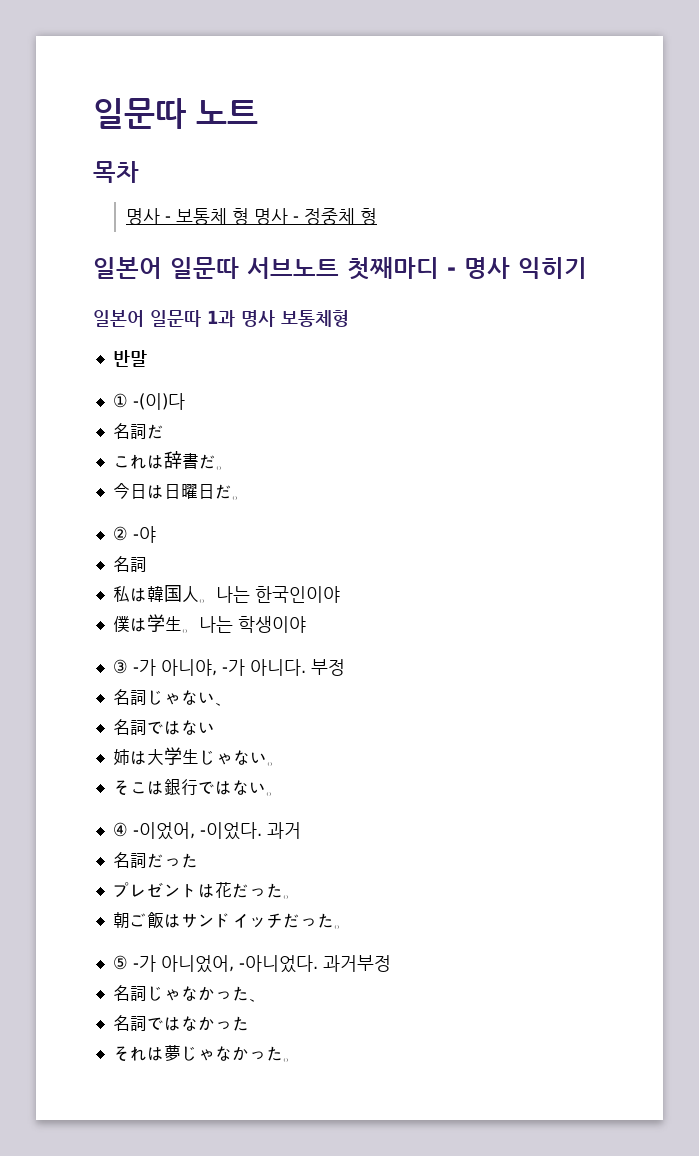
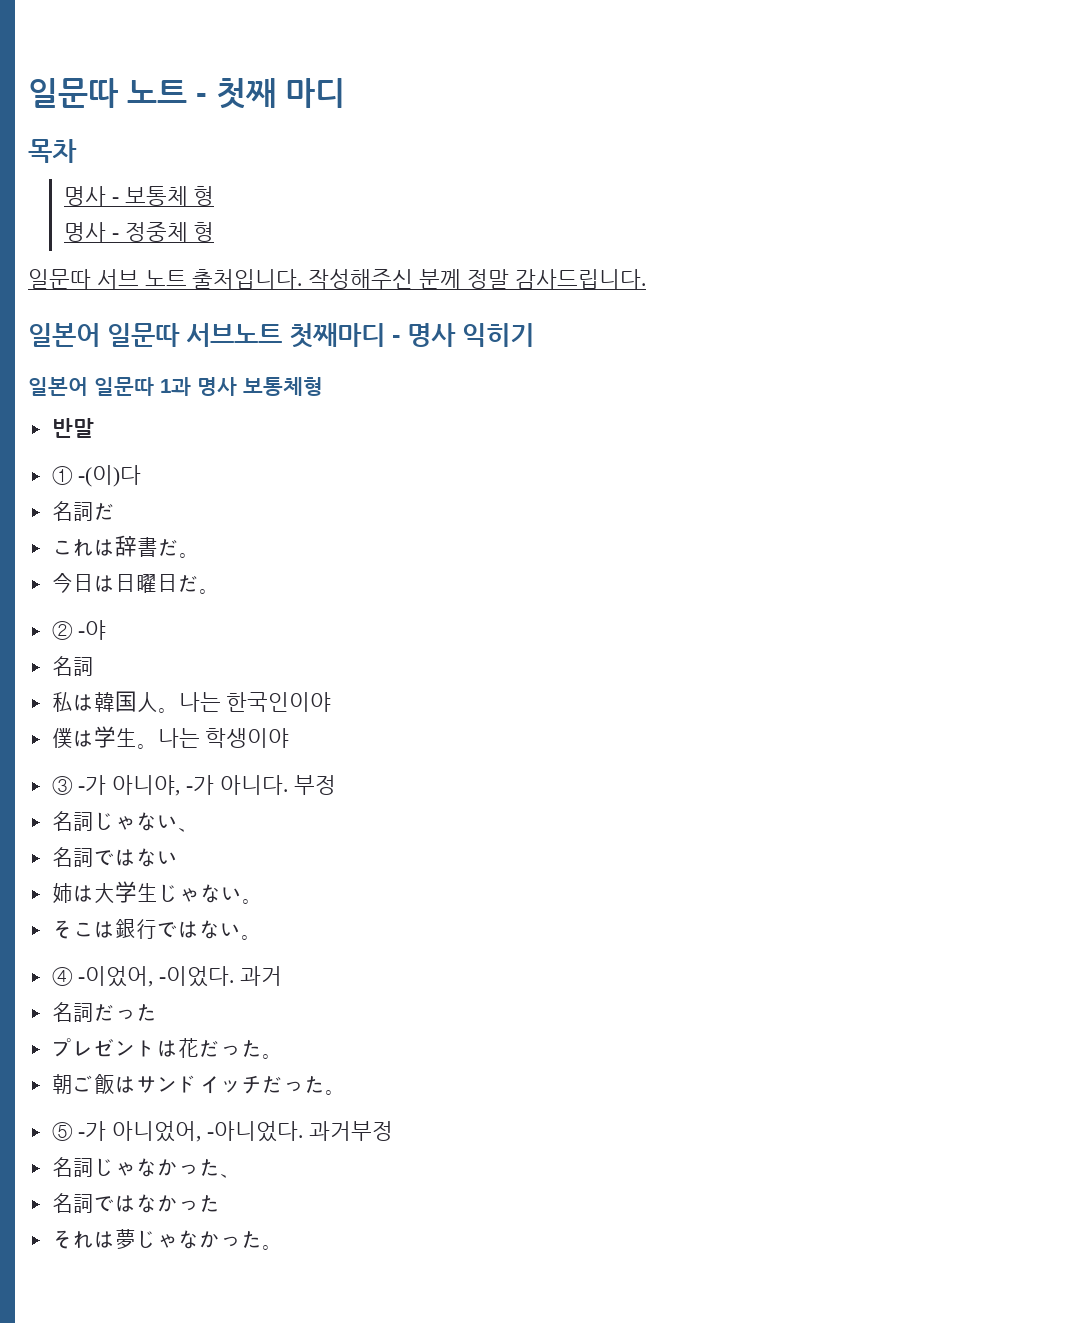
(258, 112) none -> [196,78,345,109] - 첫째 마디
(250, 216) none -> (215, 196) //
(378, 216) none -> [28,269,646,289] // 일문따 서브 노트 출처입니다. 작성해주신 분께 정말 감사드립니다.

